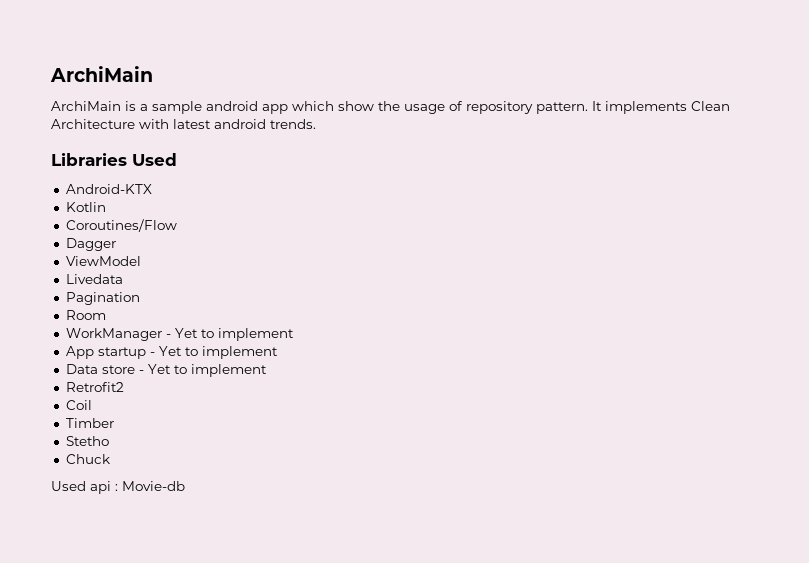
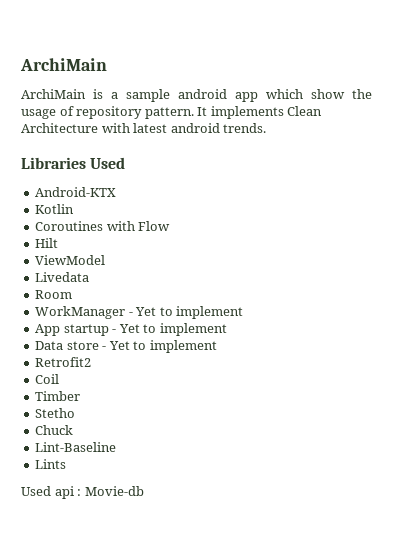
[65,219,177,232] [65,238,116,251] Coroutines/Flow // Dagger -> [35,221,171,231] [35,238,59,248] Coroutines with Flow // Hilt
[65,292,140,305] // Pagination -> (90, 277) none
(110, 459) none -> [35,442,117,452] [35,459,67,469] // Lint-Baseline // Lints

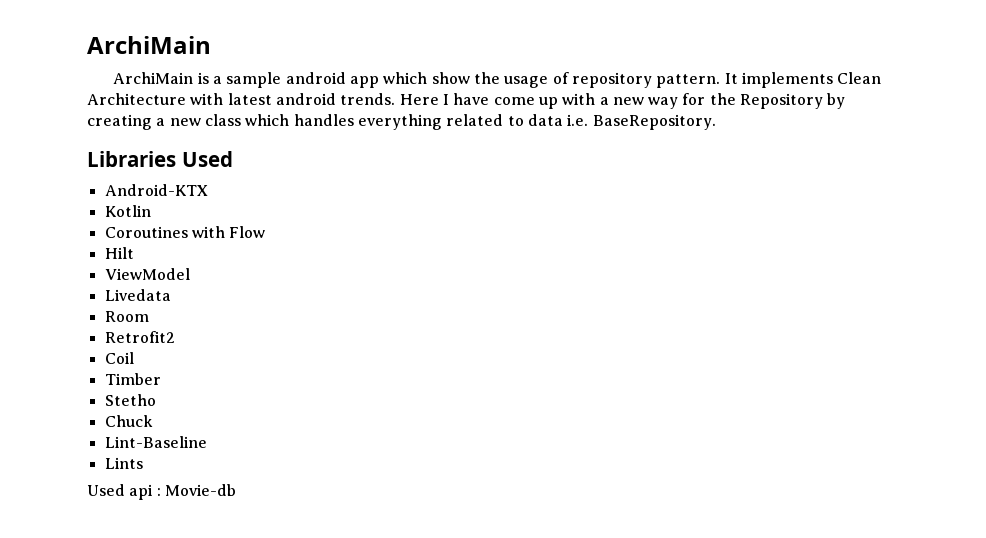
(267, 128) none -> [399,93,846,109] [87,114,716,130] Here I have come up with a new way for the Repository by creating a new class which handles everything related to data i.e. BaseRepository.
[35,306,244,319] [35,323,227,336] [35,340,217,353] // WorkManager - Yet to implement // App startup - Yet to implement // Data store - Yet to implement -> (149, 316) none

